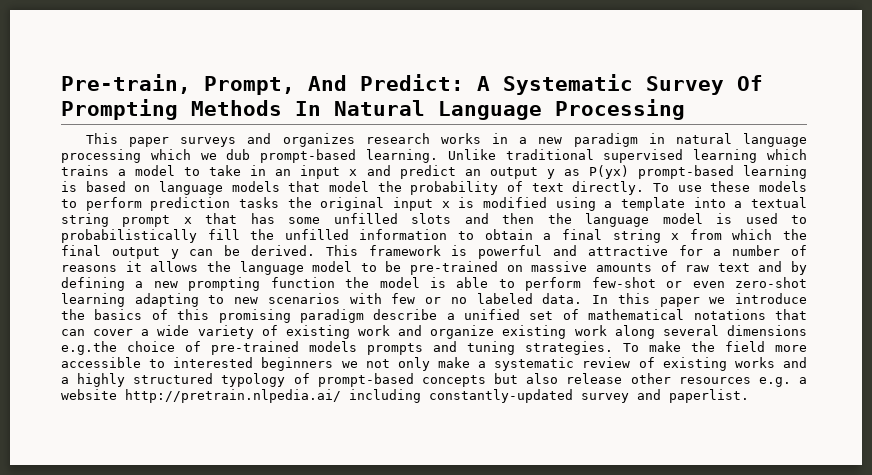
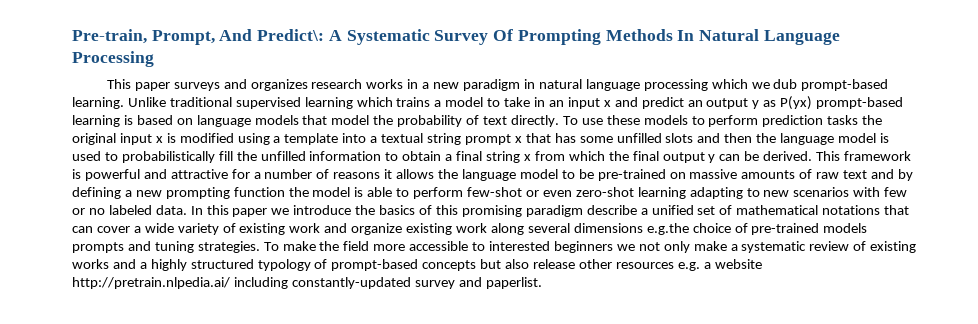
[360,74,464,91] Predict: -> [257,29,325,41] Predict\:

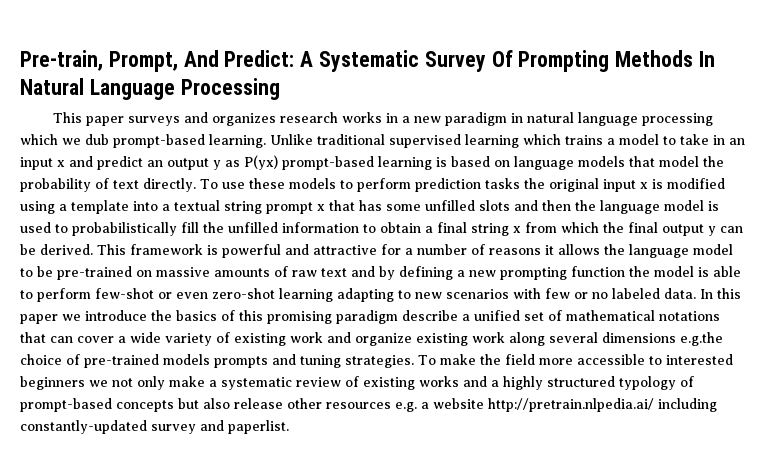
[257,29,325,41] Predict\: -> [224,50,295,67] Predict:

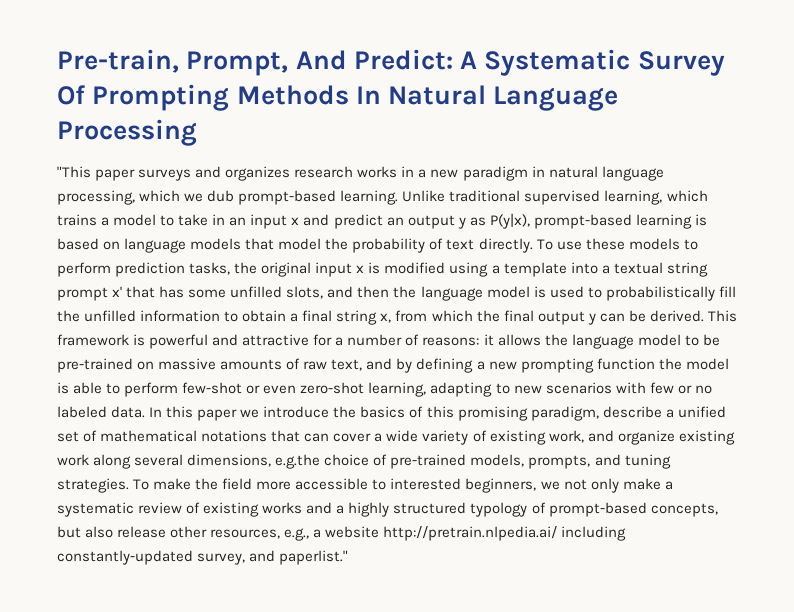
[53,112,83,123] This -> [57,166,91,178] "This
[642,113,714,126] processing -> [57,190,135,205] processing,
[465,134,519,148] learning -> [604,190,663,205] learning,
[244,155,278,170] P(yx) -> [489,213,530,229] P(y|x),
[484,178,520,189] tasks -> [189,262,231,275] tasks,
[317,204,325,211] x -> [112,286,123,297] x'
[479,200,510,211] slots -> [286,286,324,299] slots,
[513,226,521,233] x -> [380,313,392,323] x,
[489,248,541,255] reasons -> [422,337,480,346] reasons:
[321,268,347,277] text -> [331,359,363,371] text,
[279,288,333,302] learning -> [368,382,427,397] learning,
[336,310,398,324] paradigm -> [530,406,599,421] paradigm,
[290,332,323,343] work -> [548,430,584,443] work,
[602,332,676,343] dimensions -> [187,454,272,467] dimensions,
[163,354,268,368] models prompts -> [470,454,591,469] models, prompts,
[20,376,85,390] beginners -> [465,478,537,493] beginners,
[116,400,174,412] concepts -> [650,503,718,517] concepts,
[326,402,417,412] resources e.g. -> [210,528,310,541] resources, e.g.,
[151,420,289,434] survey and paperlist. -> [197,550,349,565] survey, and paperlist."

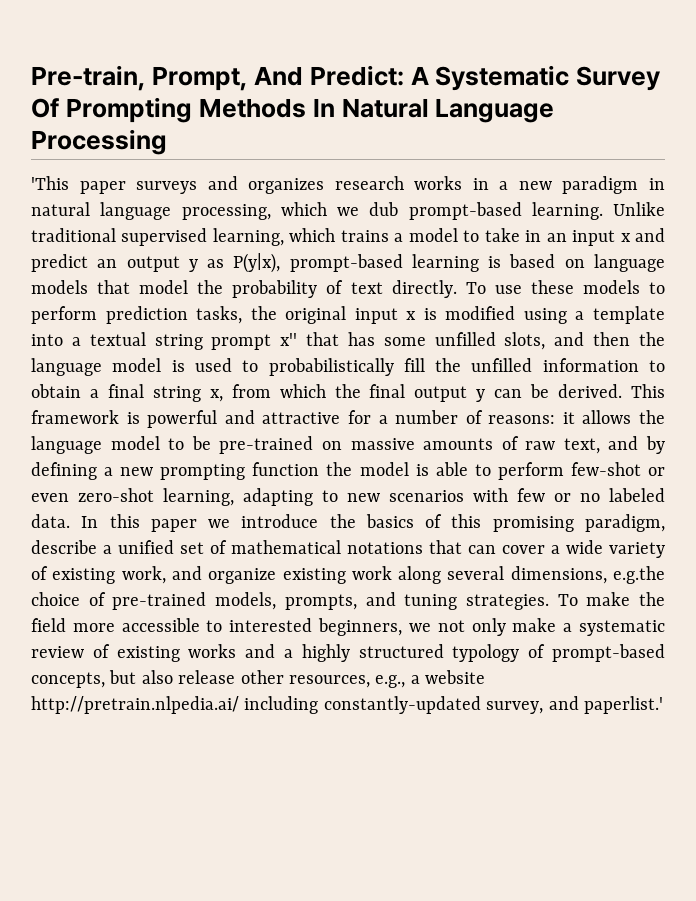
[57,166,91,178] "This -> [31,176,69,190] 'This
[112,286,123,297] x' -> [280,333,298,346] x''
[279,550,349,565] paperlist." -> [583,696,663,714] paperlist.'

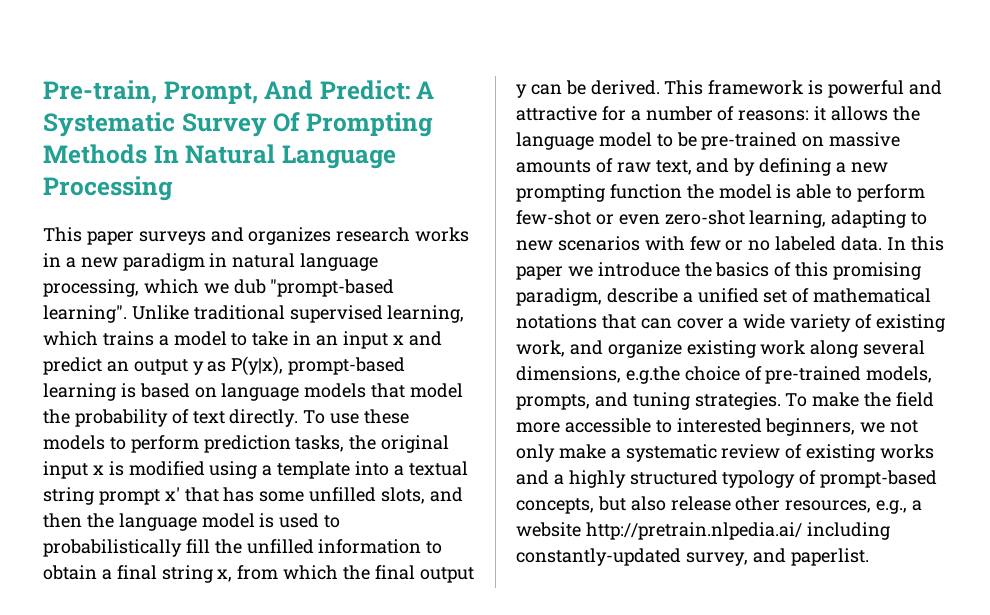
[31,176,69,190] 'This -> [43,227,82,242] This
[408,202,603,220] prompt-based learning. -> [270,279,395,297] [43,305,127,323] "prompt-based learning".
[280,333,298,346] x'' -> [164,487,180,501] x'
[583,696,663,714] paperlist.' -> [790,548,869,566] paperlist.

